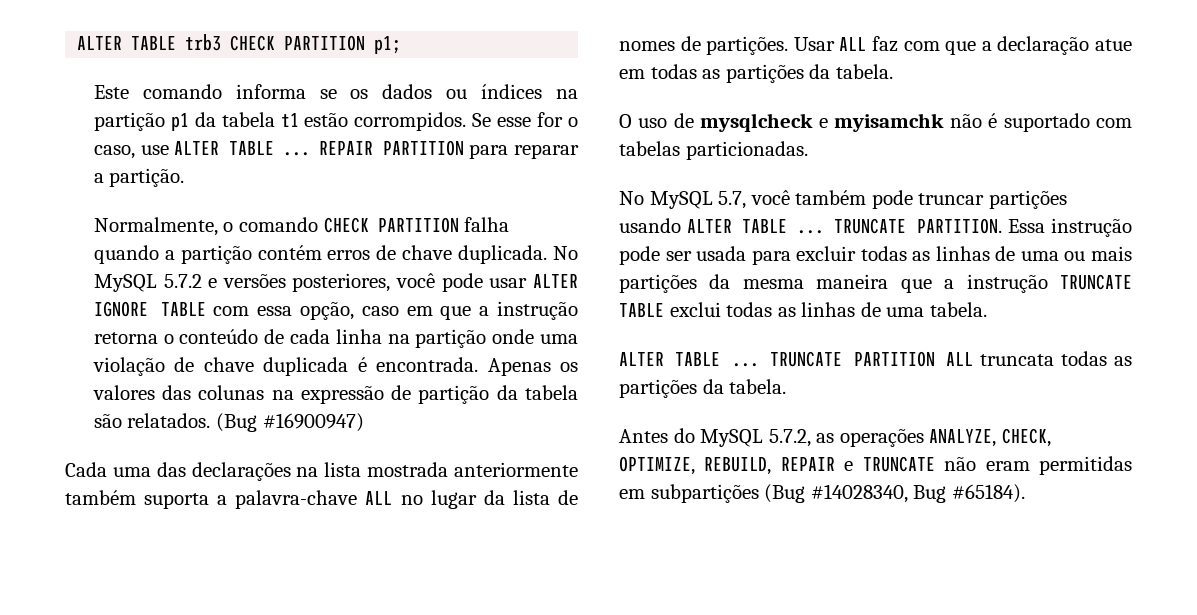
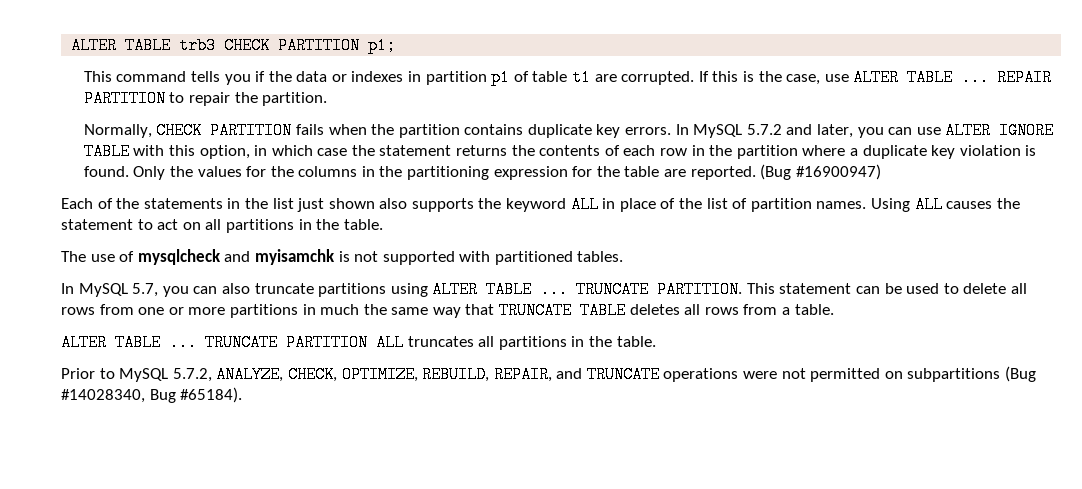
[93,84,578,99] [93,112,578,131] [93,145,135,159] Este comando informa se os dados ou índices na partição p1 da tabela t1 estão corrompidos. Se esse for o caso, -> [83,69,821,86] This command tells you if the data or indexes in partition p1 of table t1 are corrupted. If this is the case,
[469,144,579,159] [93,168,185,187] [93,217,510,236] [93,245,578,264] [93,273,578,292] [93,301,578,320] [93,329,578,348] [92,357,578,376] [92,385,578,404] [93,413,364,432] [65,462,578,481] [65,490,578,509] [619,36,1132,55] [619,64,893,83] [619,113,1132,132] [619,141,808,160] [619,190,1067,209] [619,218,681,233] para reparar a partição. // Normalmente, o comando CHECK PARTITION falha quando a partição contém erros de chave duplicada. No MySQL 5.7.2 e versões posteriores, você pode usar ALTER IGNORE TABLE com essa opção, caso em que a instrução retorna o conteúdo de cada linha na partição onde uma violação de chave duplicada é encontrada. Apenas os valores das colunas na expressão de partição da tabela são relatados. (Bug #16900947) // Cada uma das declarações na lista mostrada anteriormente também suporta a palavra-chave ALL no lugar da lista de nomes de partições. Usar ALL faz com que a declaração atue em todas as partições da tabela. // O uso de mysqlcheck e myisamchk não é suportado com tabelas particionadas. // No MySQL 5.7, você também pode truncar partições usando -> [169,92,328,106] [83,122,1055,139] [83,143,1037,160] [83,164,881,180] [61,196,1020,213] [61,219,383,233] [61,249,624,265] [61,283,428,297] to repair the partition. // Normally, CHECK PARTITION fails when the partition contains duplicate key errors. In MySQL 5.7.2 and later, you can use ALTER IGNORE TABLE with this option, in which case the statement returns the contents of each row in the partition where a duplicate key violation is found. Only the values for the columns in the partitioning expression for the table are reported. (Bug #16900947) // Each of the statements in the list just shown also supports the keyword ALL in place of the list of partition names. Using ALL causes the statement to act on all partitions in the table. // The use of mysqlcheck and myisamchk is not supported with partitioned tables. // In MySQL 5.7, you can also truncate partitions using
[1007,218,1132,237] [619,246,1132,265] [619,274,1132,293] [619,302,987,317] Essa instrução pode ser usada para excluir todas as linhas de uma ou mais partições da mesma maneira que a instrução TRUNCATE TABLE exclui todas as linhas de uma tabela. -> [746,283,1028,294] [61,302,834,319] This statement can be used to delete all rows from one or more partitions in much the same way that TRUNCATE TABLE deletes all rows from a table.
[979,351,1132,366] [619,379,787,398] [619,428,1051,447] [619,456,1132,475] [619,484,759,503] truncata todas as partições da tabela. // Antes do MySQL 5.7.2, as operações ANALYZE, CHECK, OPTIMIZE, REBUILD, REPAIR e TRUNCATE não eram permitidas em subpartições -> [407,336,656,350] [61,366,1001,383] truncates all partitions in the table. // Prior to MySQL 5.7.2, ANALYZE, CHECK, OPTIMIZE, REBUILD, REPAIR, and TRUNCATE operations were not permitted on subpartitions

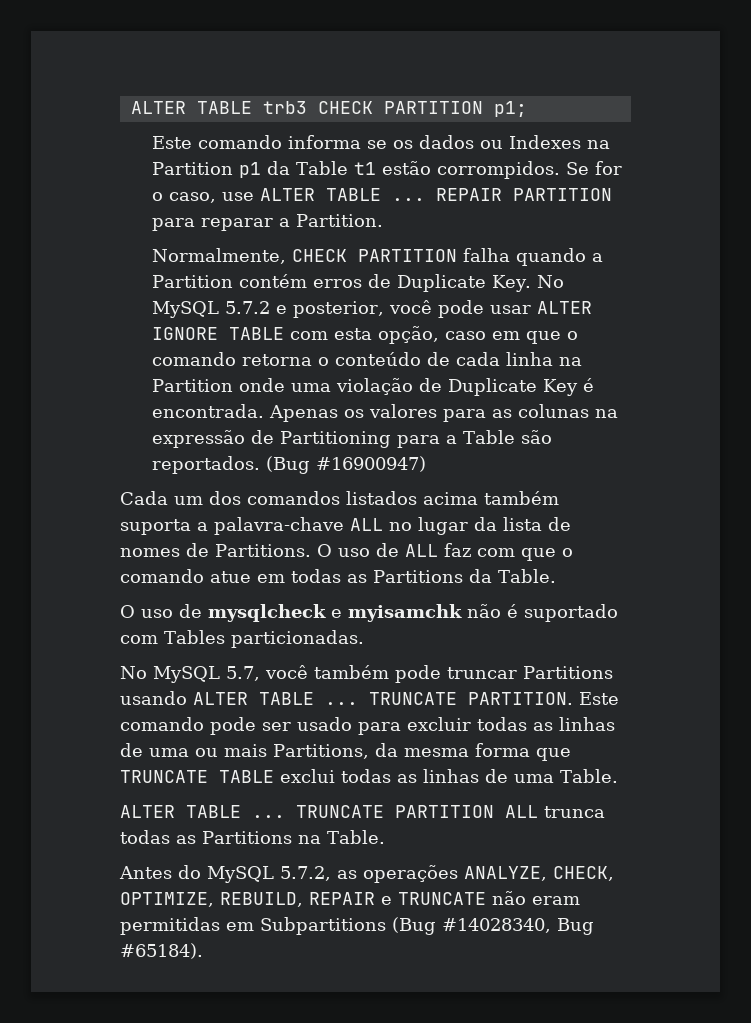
[83,69,821,86] This command tells you if the data or indexes in partition p1 of table t1 are corrupted. If this is the case, -> [151,135,610,149] [151,161,622,179] [151,192,216,203] Este comando informa se os dados ou Indexes na Partition p1 da Table t1 estão corrompidos. Se for o caso,
[169,92,328,106] [83,122,1055,139] [83,143,1037,160] [83,164,881,180] [61,196,1020,213] [61,219,383,233] [61,249,624,265] [61,283,428,297] to repair the partition. // Normally, CHECK PARTITION fails when the partition contains duplicate key errors. In MySQL 5.7.2 and later, you can use ALTER IGNORE TABLE with this option, in which case the statement returns the contents of each row in the partition where a duplicate key violation is found. Only the values for the columns in the partitioning expression for the table are reported. (Bug #16900947) // Each of the statements in the list just shown also supports the keyword ALL in place of the list of partition names. Using ALL causes the statement to act on all partitions in the table. // The use of mysqlcheck and myisamchk is not supported with partitioned tables. // In MySQL 5.7, you can also truncate partitions using -> [151,214,383,231] [151,248,603,266] [151,274,565,292] [151,300,592,318] [151,326,578,344] [151,352,582,366] [151,378,594,396] [151,404,618,422] [151,430,552,448] [151,456,426,474] [120,491,559,505] [120,517,571,535] [120,543,573,561] [120,569,556,583] [120,604,618,622] [120,630,364,648] [120,665,613,683] [120,691,187,705] para reparar a Partition. // Normalmente, CHECK PARTITION falha quando a Partition contém erros de Duplicate Key. No MySQL 5.7.2 e posterior, você pode usar ALTER IGNORE TABLE com esta opção, caso em que o comando retorna o conteúdo de cada linha na Partition onde uma violação de Duplicate Key é encontrada. Apenas os valores para as colunas na expressão de Partitioning para a Table são reportados. (Bug #16900947) // Cada um dos comandos listados acima também suporta a palavra-chave ALL no lugar da lista de nomes de Partitions. O uso de ALL faz com que o comando atue em todas as Partitions da Table. // O uso de mysqlcheck e myisamchk não é suportado com Tables particionadas. // No MySQL 5.7, você também pode truncar Partitions usando
[746,283,1028,294] [61,302,834,319] This statement can be used to delete all rows from one or more partitions in much the same way that TRUNCATE TABLE deletes all rows from a table. -> [579,692,619,705] [120,717,615,735] [120,743,571,761] [120,769,618,783] Este comando pode ser usado para excluir todas as linhas de uma ou mais Partitions, da mesma forma que TRUNCATE TABLE exclui todas as linhas de uma Table.
[407,336,656,350] [61,366,1001,383] truncates all partitions in the table. // Prior to MySQL 5.7.2, ANALYZE, CHECK, OPTIMIZE, REBUILD, REPAIR, and TRUNCATE operations were not permitted on subpartitions -> [544,806,605,818] [120,830,385,844] [119,865,614,883] [120,891,580,907] [120,917,386,935] trunca todas as Partitions na Table. // Antes do MySQL 5.7.2, as operações ANALYZE, CHECK, OPTIMIZE, REBUILD, REPAIR e TRUNCATE não eram permitidas em Subpartitions

